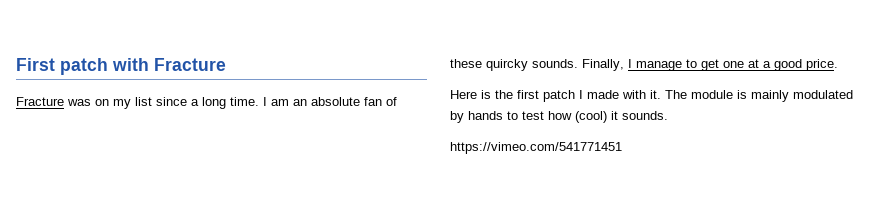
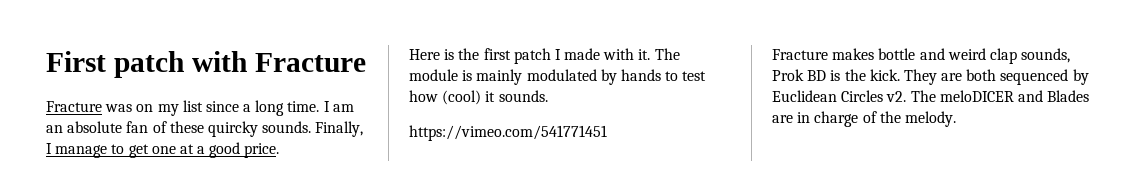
(622, 148) none -> [772,48,1071,64] [772,69,1089,85] [772,90,1090,102] [772,111,956,127] // Fracture makes bottle and weird clap sounds, Prok BD is the kick. They are both sequenced by Euclidean Circles v2. The meloDICER and Blades are in charge of the melody.

